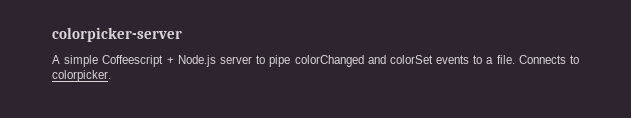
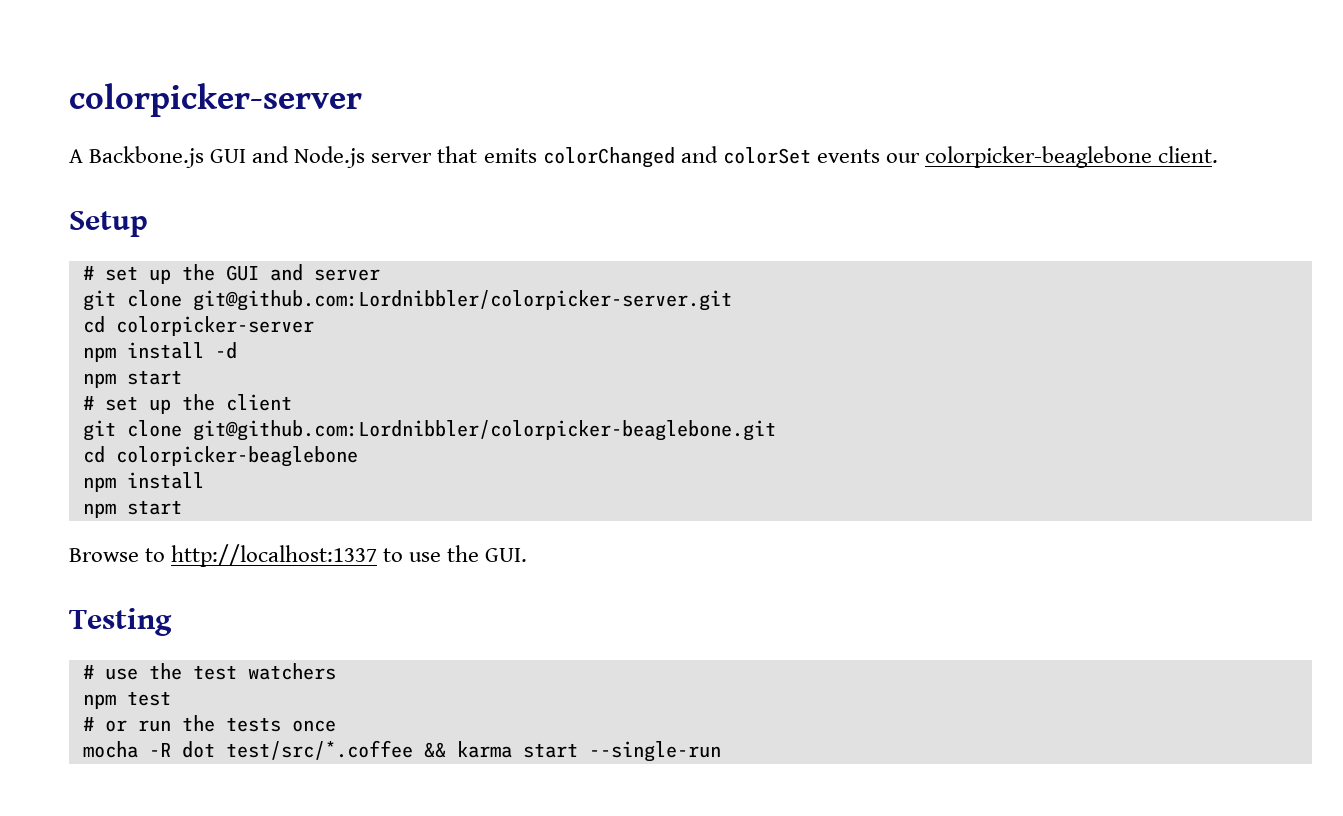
[64,55,579,67] [52,70,111,82] simple Coffeescript + Node.js server to pipe colorChanged and colorSet events to a file. Connects to colorpicker. -> [89,146,1219,168] [69,211,148,237] [82,264,380,284] [82,290,732,311] [82,316,314,336] [82,342,237,362] [82,370,182,388] [82,394,292,414] [82,420,776,441] [82,446,358,467] [82,472,204,492] [82,500,182,518] [69,544,528,567] [69,608,172,636] [82,663,336,680] [82,691,171,709] [82,715,336,732] [82,740,721,762] Backbone.js GUI and Node.js server that emits colorChanged and colorSet events our colorpicker-beaglebone client. // Setup // # set up the GUI and server // git clone git@github.com:Lordnibbler/colorpicker-server.git // cd colorpicker-server // npm install -d // npm start // # set up the client // git clone git@github.com:Lordnibbler/colorpicker-beaglebone.git // cd colorpicker-beaglebone // npm install // npm start // Browse to http://localhost:1337 to use the GUI. // Testing // # use the test watchers // npm test // # or run the tests once // mocha -R dot test/src/*.coffee && karma start --single-run

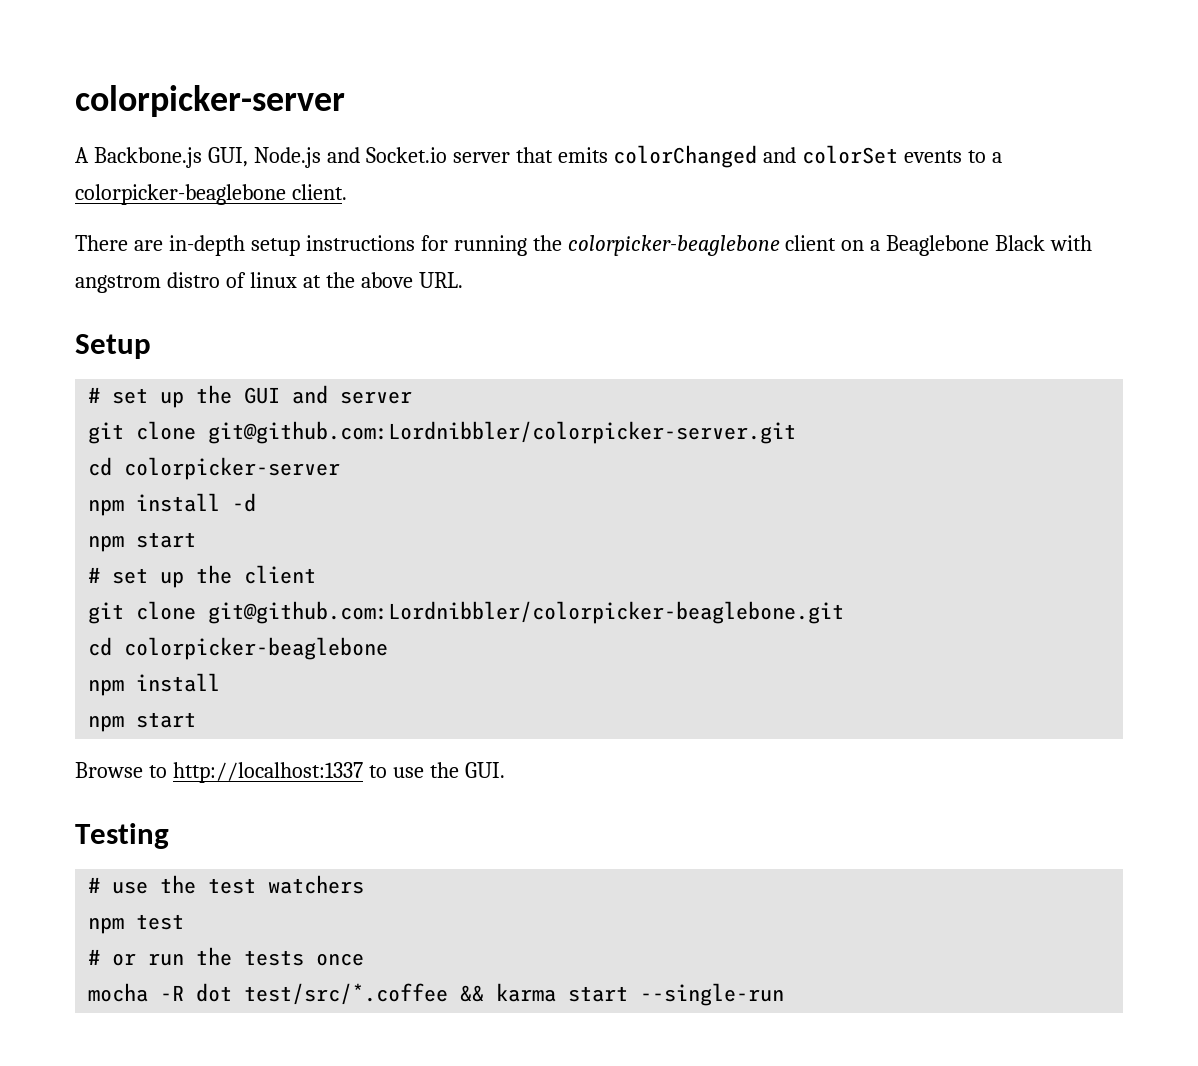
[210,146,366,168] GUI and Node.js -> [207,147,447,168] GUI, Node.js and Socket.io
[885,153,920,163] our -> [968,150,1003,163] to a
(1219, 154) none -> [75,235,1093,256] [75,272,463,293] // There are in-depth setup instructions for running the colorpicker-beaglebone client on a Beaglebone Black with angstrom distro of linux at the above URL.

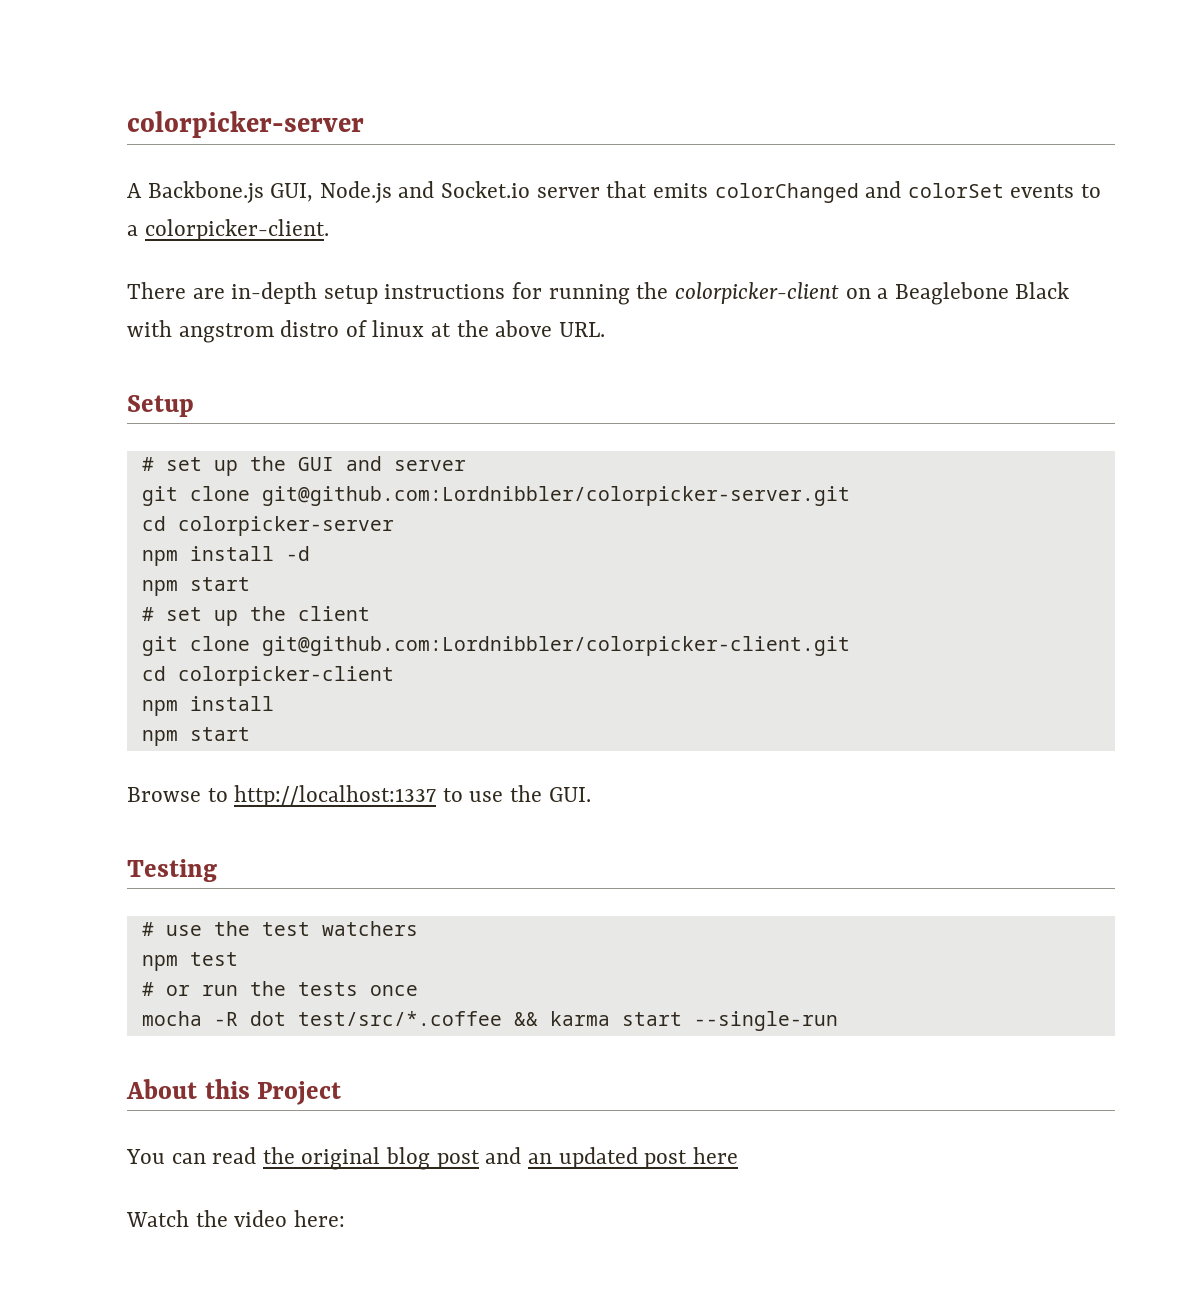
[75,184,347,205] colorpicker-beaglebone client. -> [144,219,329,241] colorpicker-client.
[567,235,837,256] colorpicker-beaglebone client -> [674,282,839,304] colorpicker-client
[208,601,845,624] [88,637,389,660] git@github.com:Lordnibbler/colorpicker-beaglebone.git // cd colorpicker-beaglebone -> [261,636,850,656] [141,666,394,686] git@github.com:Lordnibbler/colorpicker-client.git // cd colorpicker-client
(785, 994) none -> [126,1079,342,1105] [126,1147,738,1170] [126,1210,345,1227] // About this Project // You can read the original blog post and an updated post here // Watch the video here:

